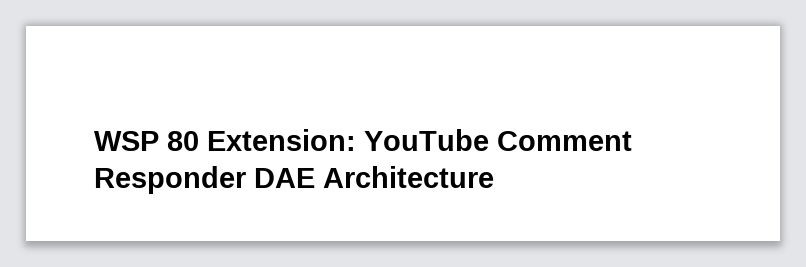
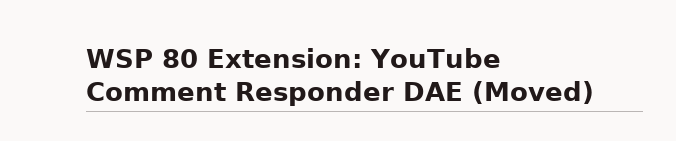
[323,166,494,188] Architecture -> [472,81,594,104] (Moved)

